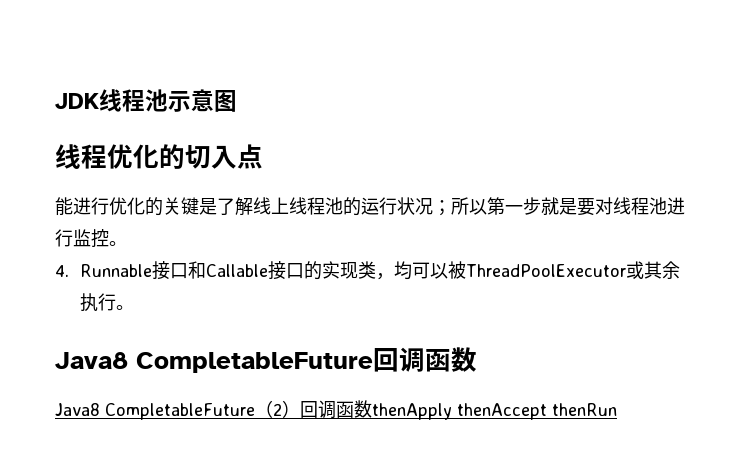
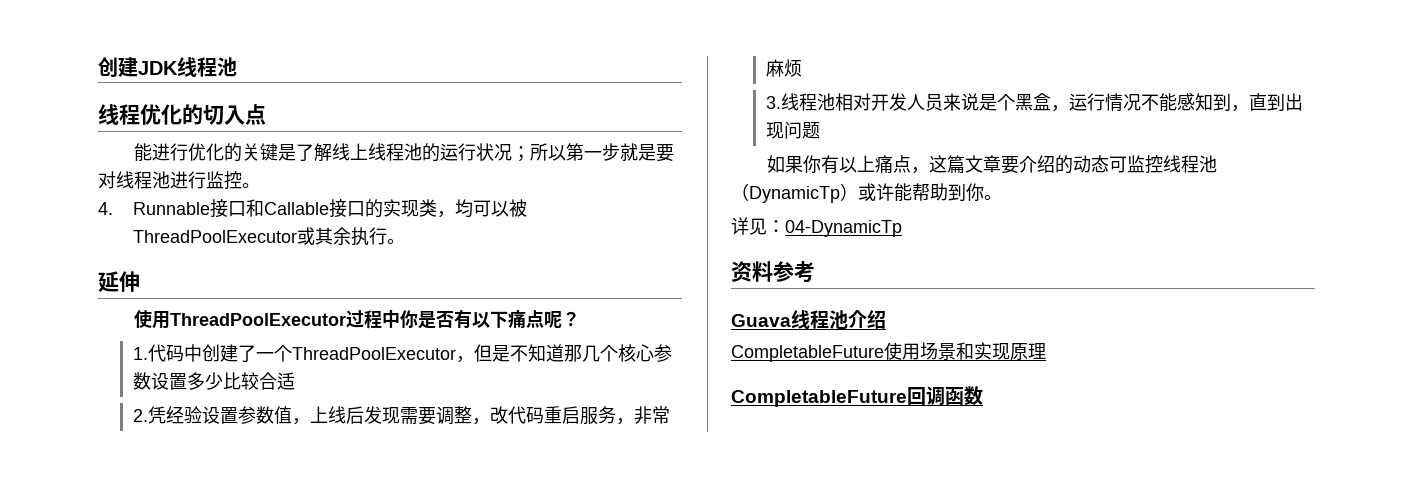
(55, 101) none -> [98,57,138,77] 创建
[168,89,237,112] 示意图 -> (237, 67) none
[55,347,477,373] [55,400,617,420] Java8 CompletableFuture回调函数 // Java8 CompletableFuture（2）回调函数thenApply thenAccept thenRun -> [98,271,140,292] [133,310,580,329] [132,344,672,363] [132,372,295,390] [132,406,670,425] [765,59,802,77] [765,93,1303,112] [765,121,820,139] [766,155,1217,174] [731,183,1002,203] [731,217,902,237] [731,261,815,283] [731,310,886,329] [731,342,1046,362] [731,386,983,407] 延伸 // 使用ThreadPoolExecutor过程中你是否有以下痛点呢？ // 1.代码中创建了一个ThreadPoolExecutor，但是不知道那几个核心参数设置多少比较合适 // 2.凭经验设置参数值，上线后发现需要调整，改代码重启服务，非常麻烦 // 3.线程池相对开发人员来说是个黑盒，运行情况不能感知到，直到出现问题 // 如果你有以上痛点，这篇文章要介绍的动态可监控线程池（DynamicTp）或许能帮助到你。 // 详见：04-DynamicTp // 资料参考 // Guava线程池介绍 // CompletableFuture使用场景和实现原理 // CompletableFuture回调函数

